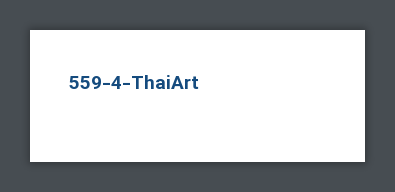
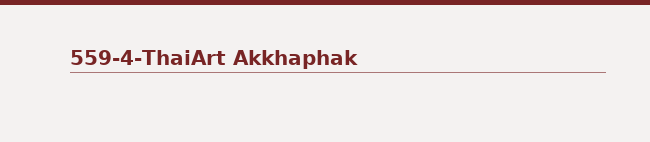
(199, 82) none -> [232,50,358,69] Akkhaphak

